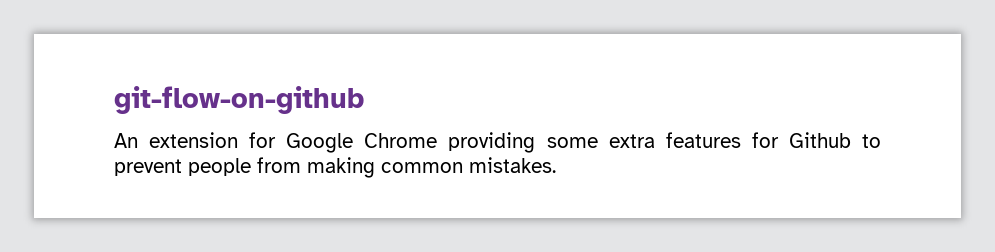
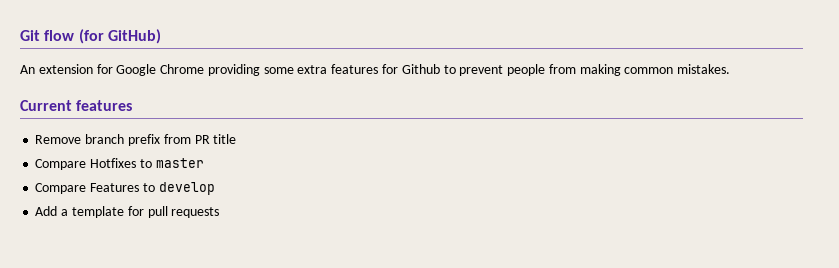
[114,86,364,114] git-flow-on-github -> [20,29,161,44] Git flow (for GitHub)
(556, 165) none -> [20,100,133,111] [35,134,237,146] [35,158,204,170] [35,182,215,195] [35,206,220,218] // Current features // Remove branch prefix from PR title // Compare Hotfixes to master // Compare Features to develop // Add a template for pull requests

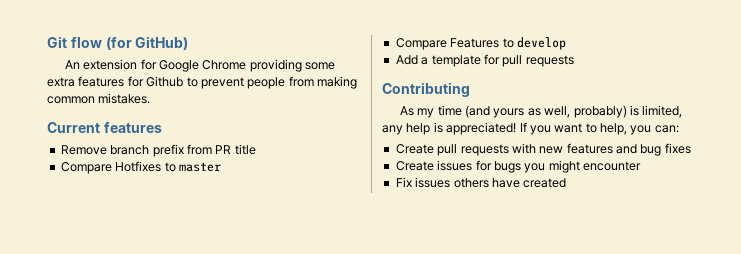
(220, 212) none -> [382,82,470,97] [399,105,683,118] [382,122,679,135] [395,143,691,156] [395,160,641,173] [395,177,567,188] // Contributing // As my time (and yours as well, probably) is limited, any help is appreciated! If you want to help, you can: // Create pull requests with new features and bug fixes // Create issues for bugs you might encounter // Fix issues others have created

